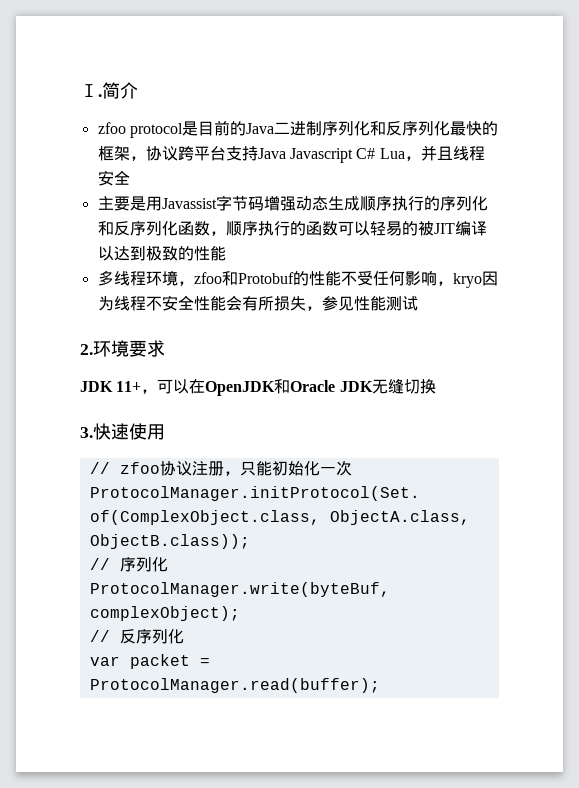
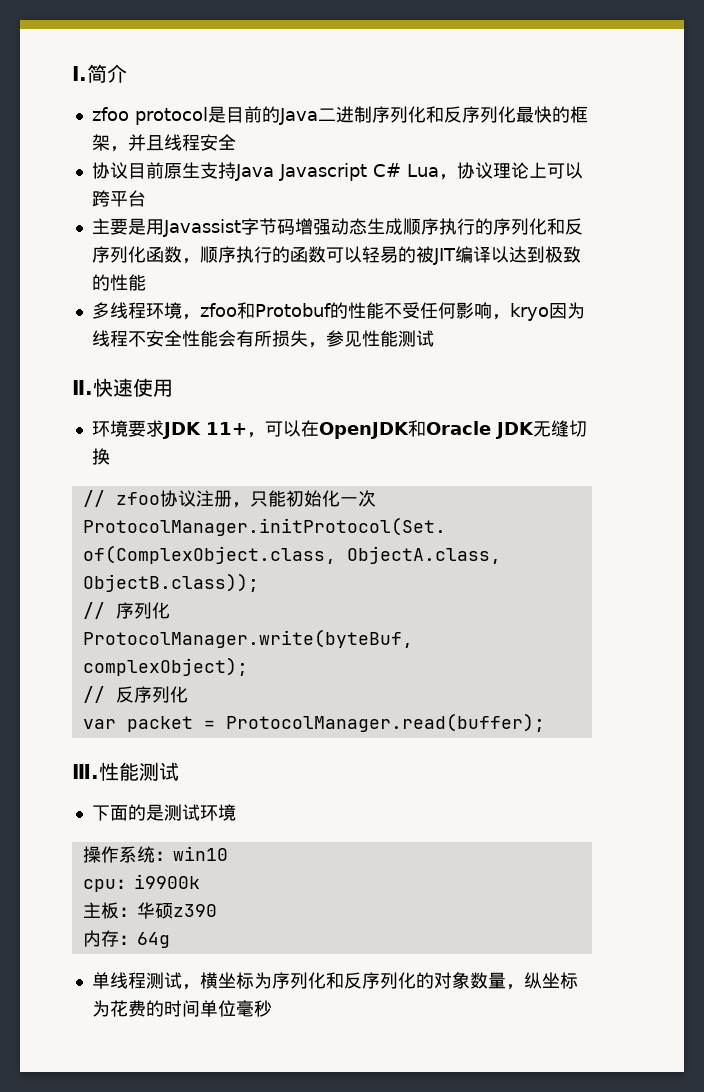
[145,146,226,161] 协议跨平台 -> [127,134,236,151] [91,162,200,179] 并且线程安全 // 协议目前原生
[420,145,485,161] [97,170,130,186] 并且线程安全 -> [456,162,583,179] [91,190,146,207] 协议理论上可以跨平台
[80,344,93,355] 2. -> [72,378,173,397] Ⅱ.快速使用 //
(165, 348) // -> (164, 428) none
[80,423,165,440] // 3.快速使用 -> (110, 456) none
(380, 685) none -> [72,762,179,781] [91,804,236,821] [82,846,228,863] [82,874,200,892] [82,902,217,919] [82,930,170,948] [91,972,578,990] [91,1000,272,1017] // Ⅲ.性能测试 // 下面的是测试环境 // 操作系统：win10 // cpu：i9900k // 主板：华硕z390 // 内存：64g // 单线程测试，横坐标为序列化和反序列化的对象数量，纵坐标为花费的时间单位毫秒

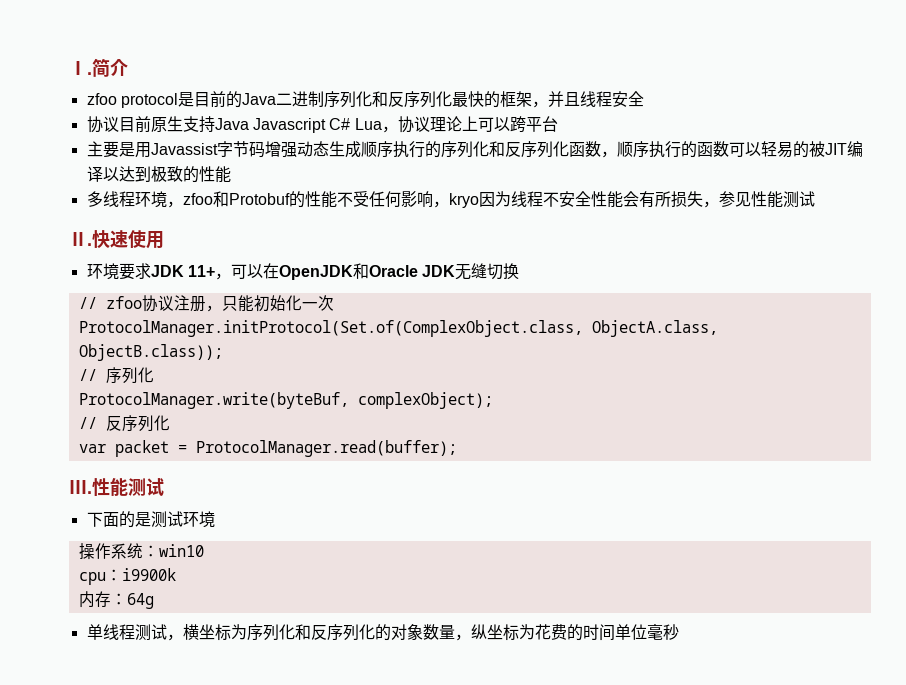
[82,902,217,919] // 主板：华硕z390 -> (176, 574) none

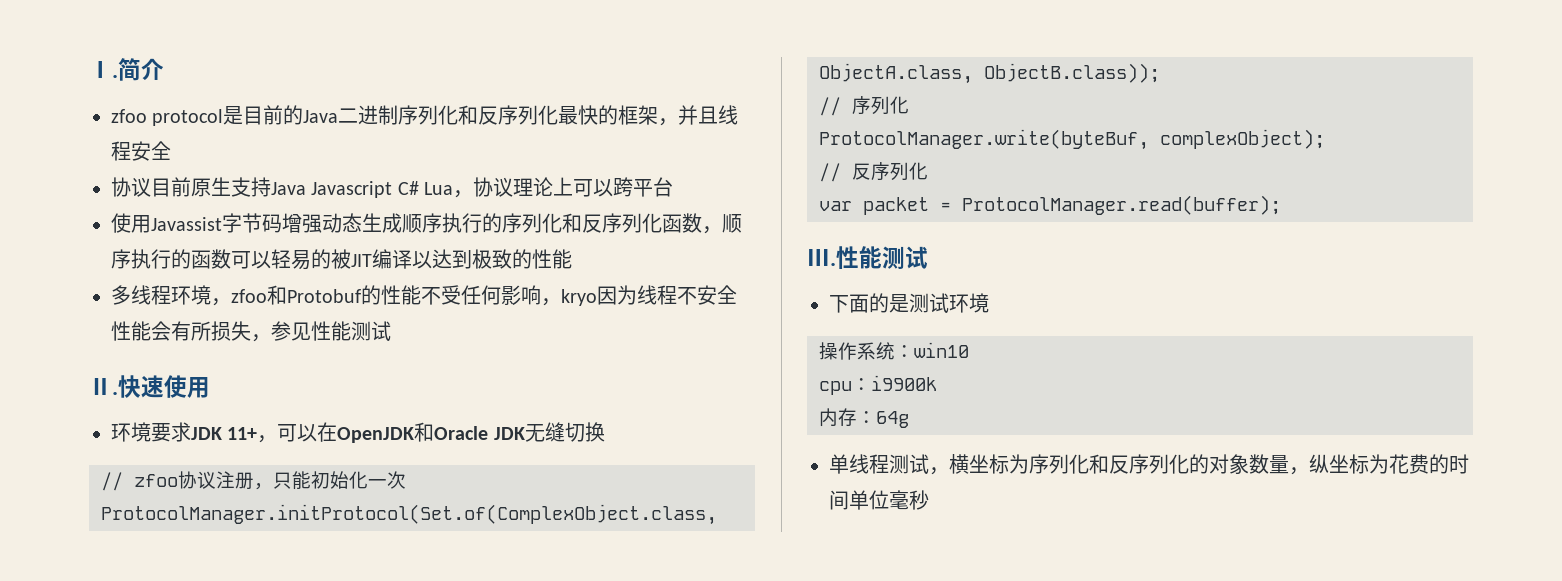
[86,141,135,158] 主要是 -> [111,213,131,233] 使

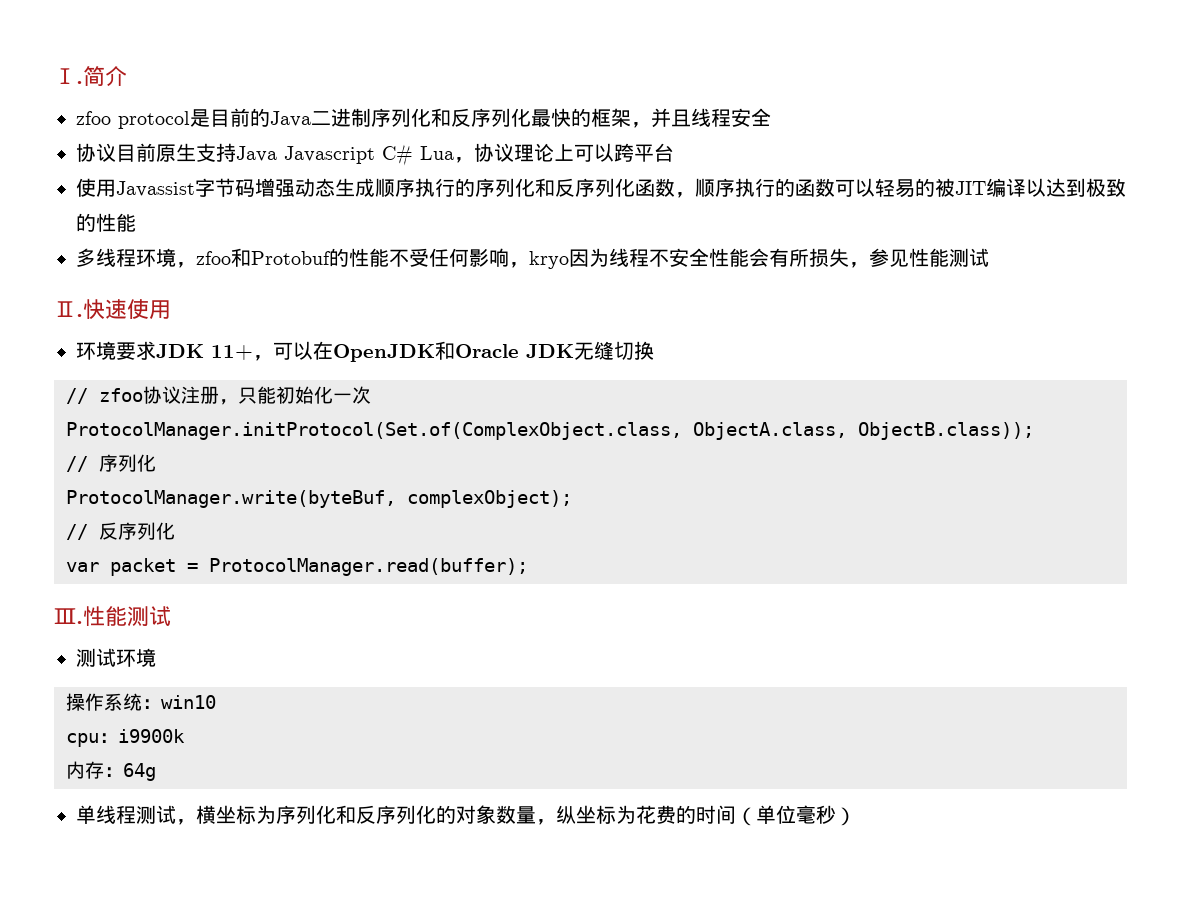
[829,293,909,313] 下面的是 -> (171, 616) none
(849, 500) none -> [736,807,756,826] （
(929, 500) none -> [836,807,856,826] ）

